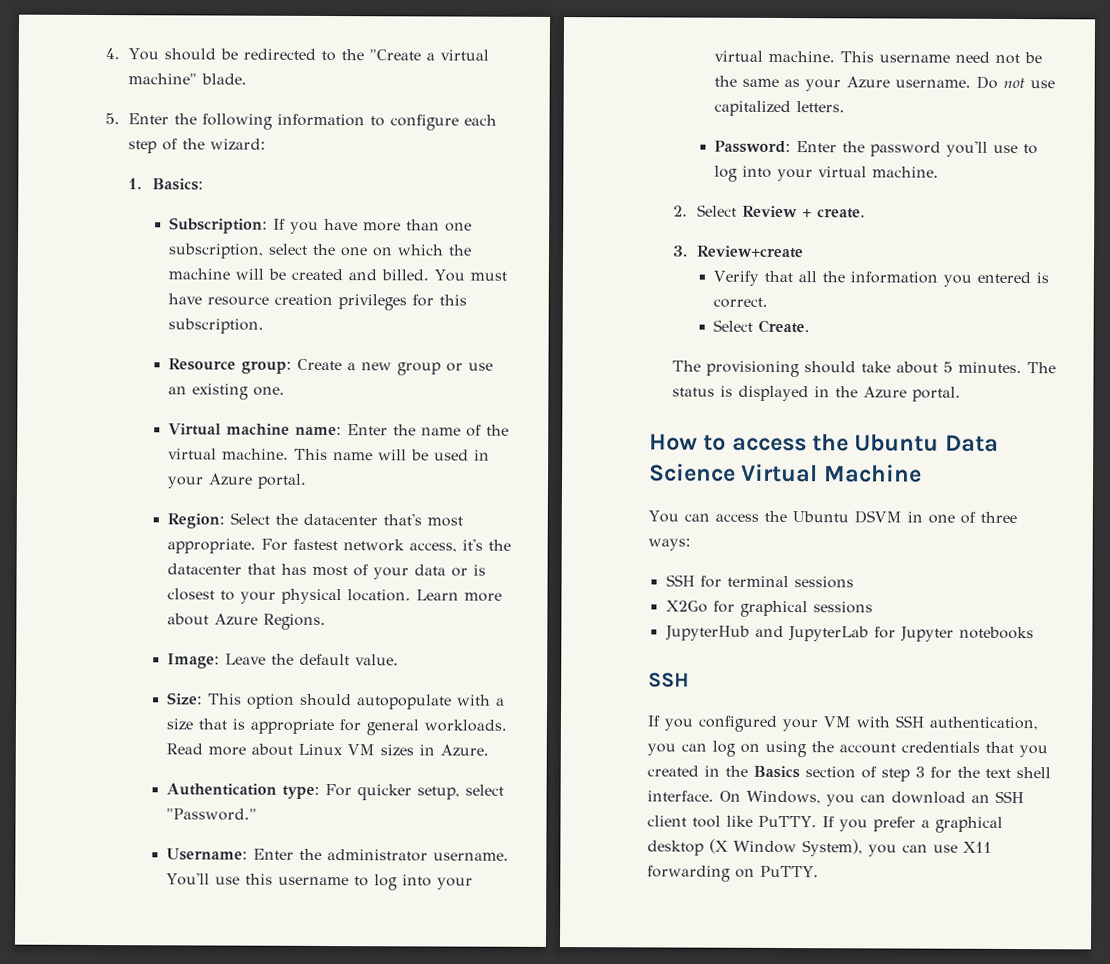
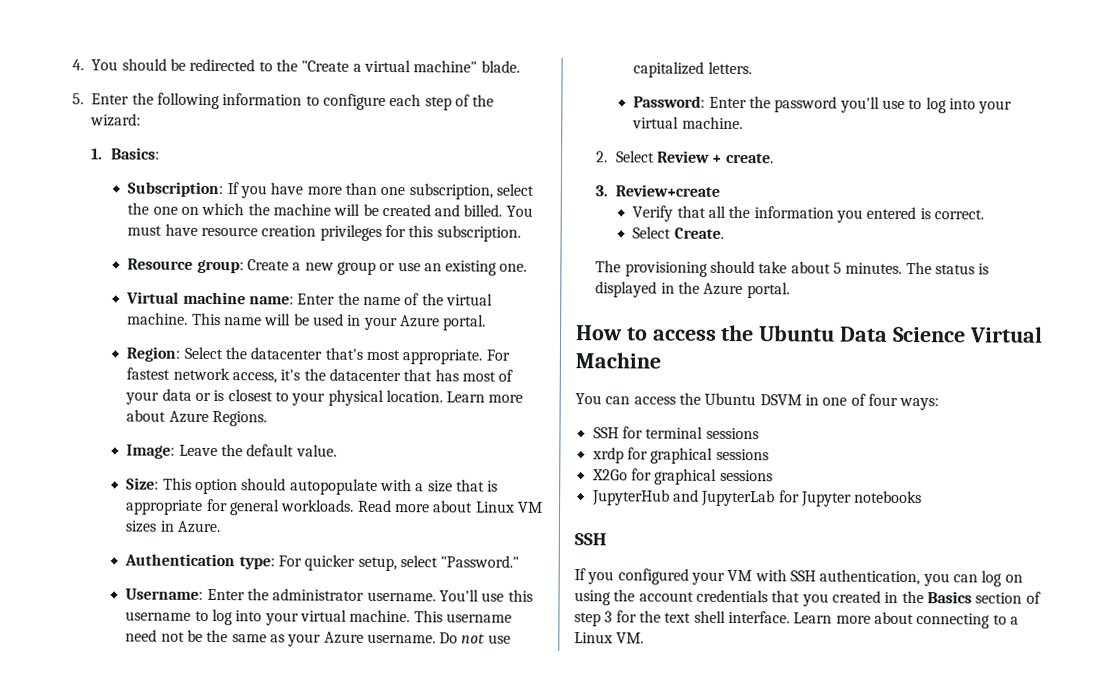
[979,511,1017,524] three -> [867,393,898,406] four
(854, 582) none -> [591,447,769,464] // xrdp for graphical sessions
[719,790,1024,807] [647,815,1003,833] [647,838,992,857] [647,865,819,882] On Windows, you can download an SSH client tool like PuTTY. If you prefer a graphical desktop (X Window System), you can use X11 forwarding on PuTTY. -> [793,611,1019,629] [574,632,645,644] Learn more about connecting to a Linux VM.

